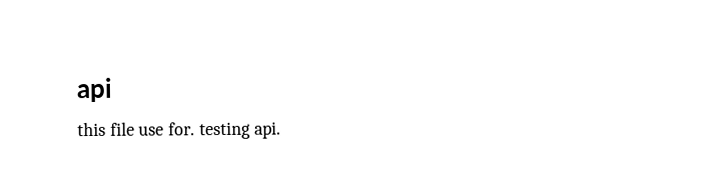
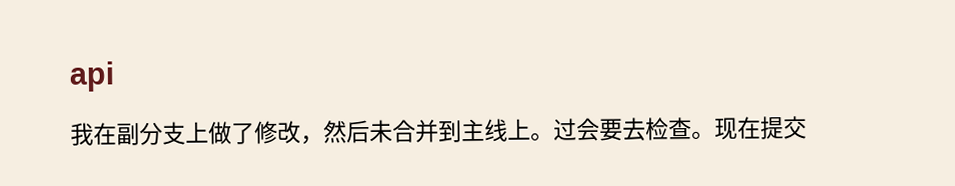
[77,121,281,140] this file use for. testing api. -> [70,115,807,146] 我在副分支上做了修改，然后未合并到主线上。过会要去检查。现在提交

